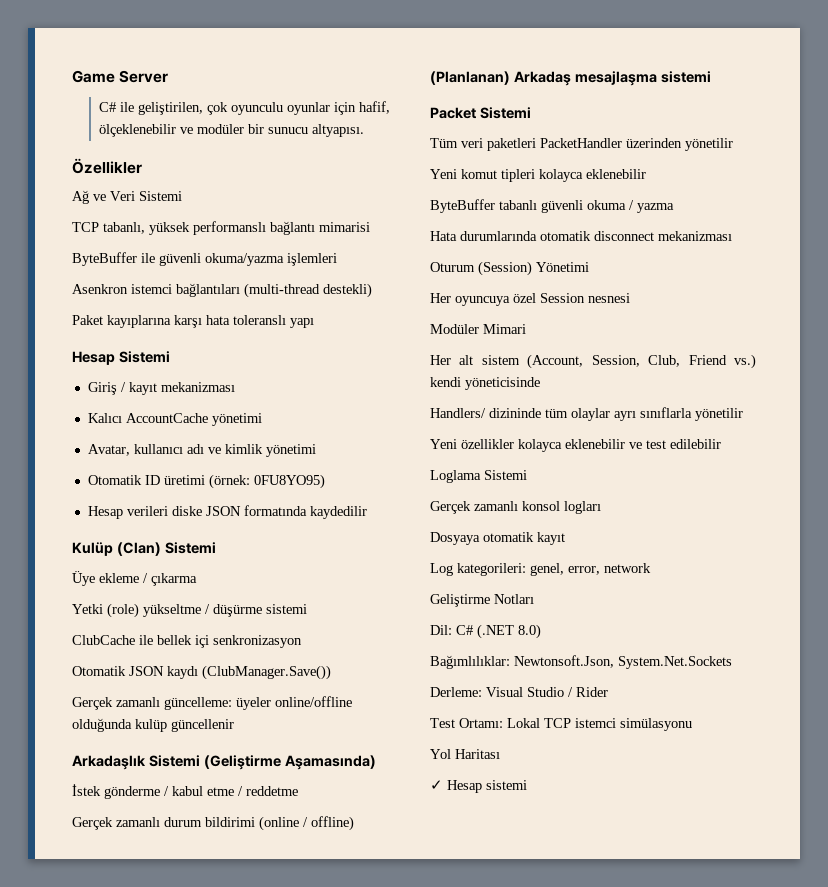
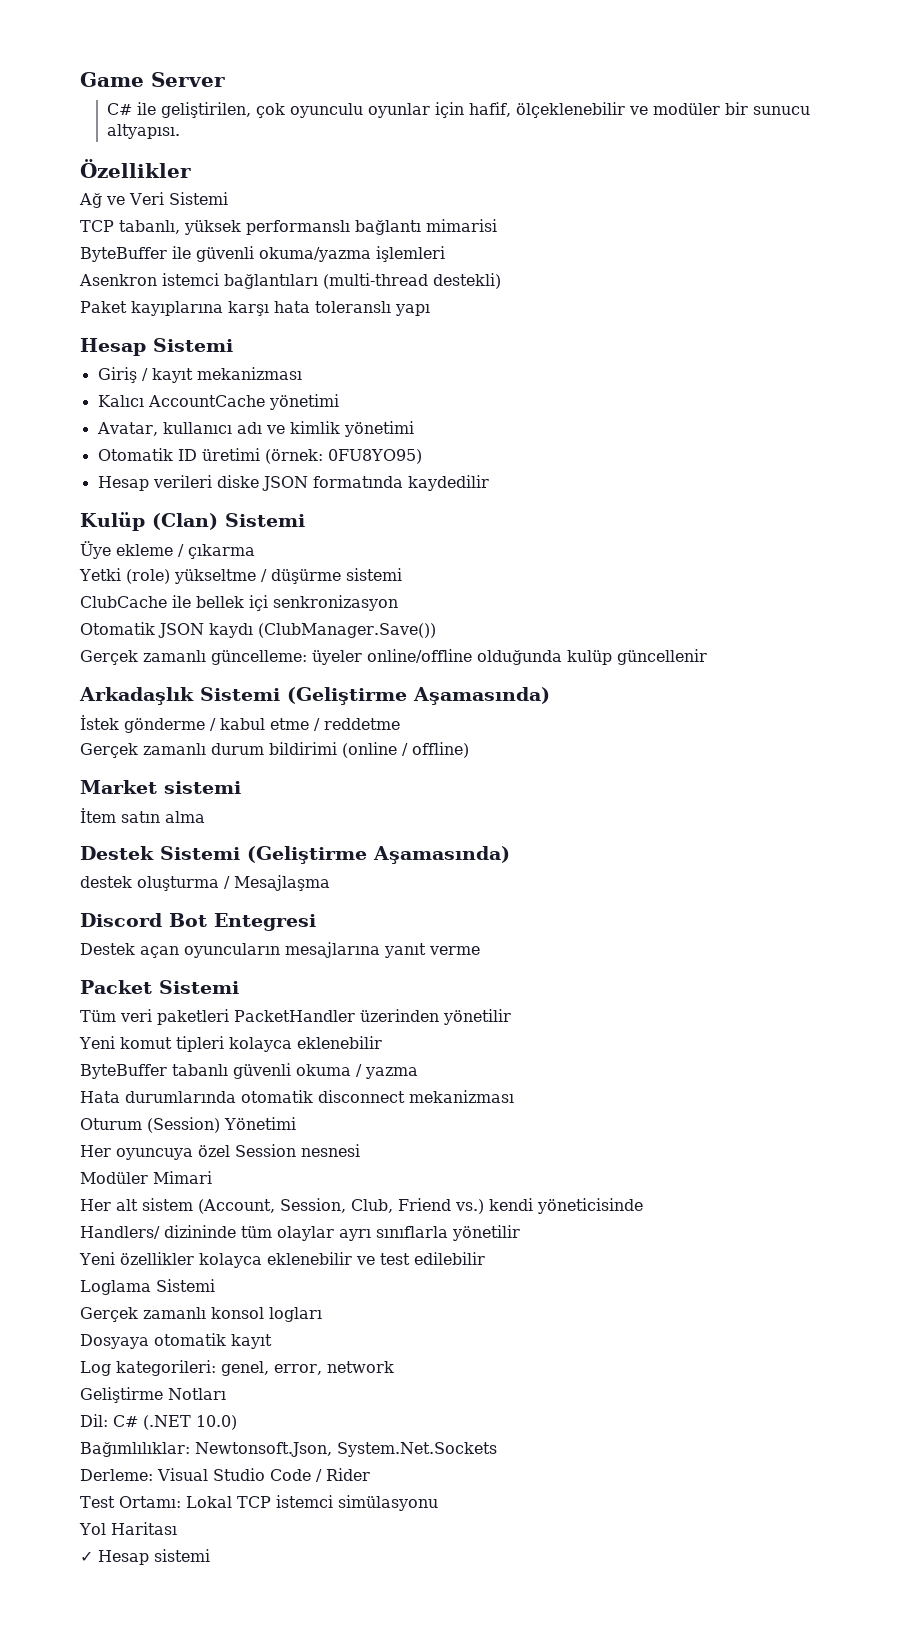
[430,71,711,86] (Planlanan) Arkadaş mesajlaşma sistemi -> [80,780,241,794] [80,808,205,823] [80,846,510,864] [80,875,330,891] [80,913,316,931] [80,942,480,958] Market sistemi // İtem satın alma // Destek Sistemi (Geliştirme Aşamasında) // destek oluşturma / Mesajlaşma // Discord Bot Entegresi // Destek açan oyuncuların mesajlarına yanıt verme
[518,624,541,639] 8.0) -> [196,1415,237,1430] 10.0)
(564, 692) none -> [270,1469,311,1481] Code

